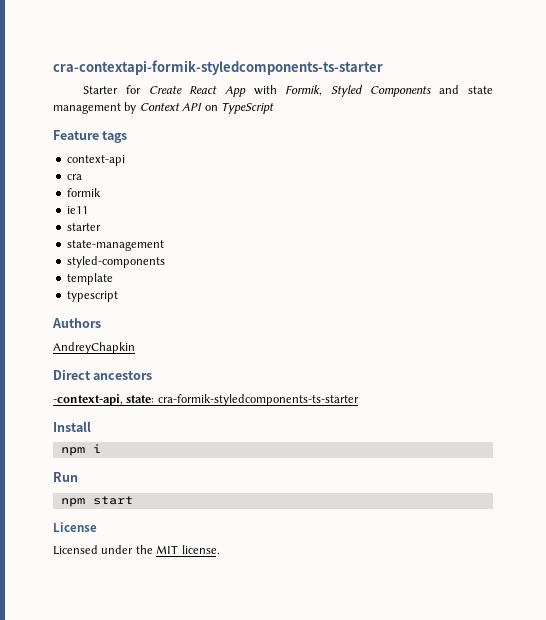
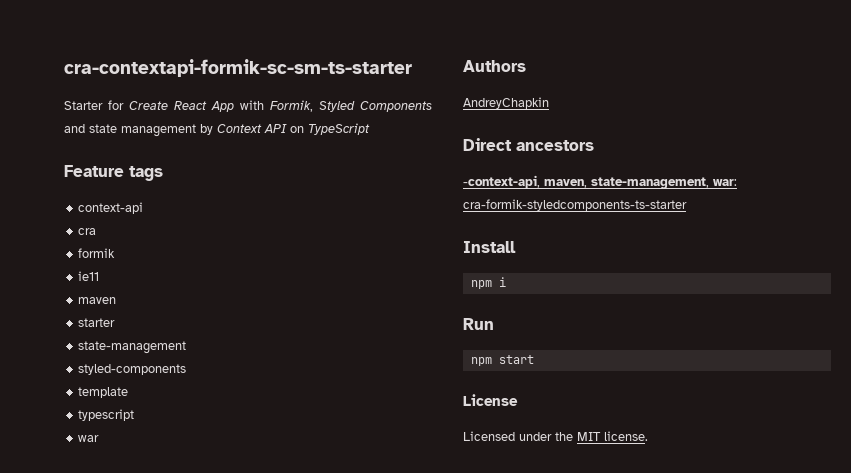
[53,60,383,75] cra-contextapi-formik-styledcomponents-ts-starter -> [64,59,412,77] cra-contextapi-formik-sc-sm-ts-starter
(88, 210) none -> [78,297,117,304] // maven
(118, 296) none -> [78,435,100,442] // war
[126,395,155,403] state: -> [544,177,737,189] maven, state-management, war:

